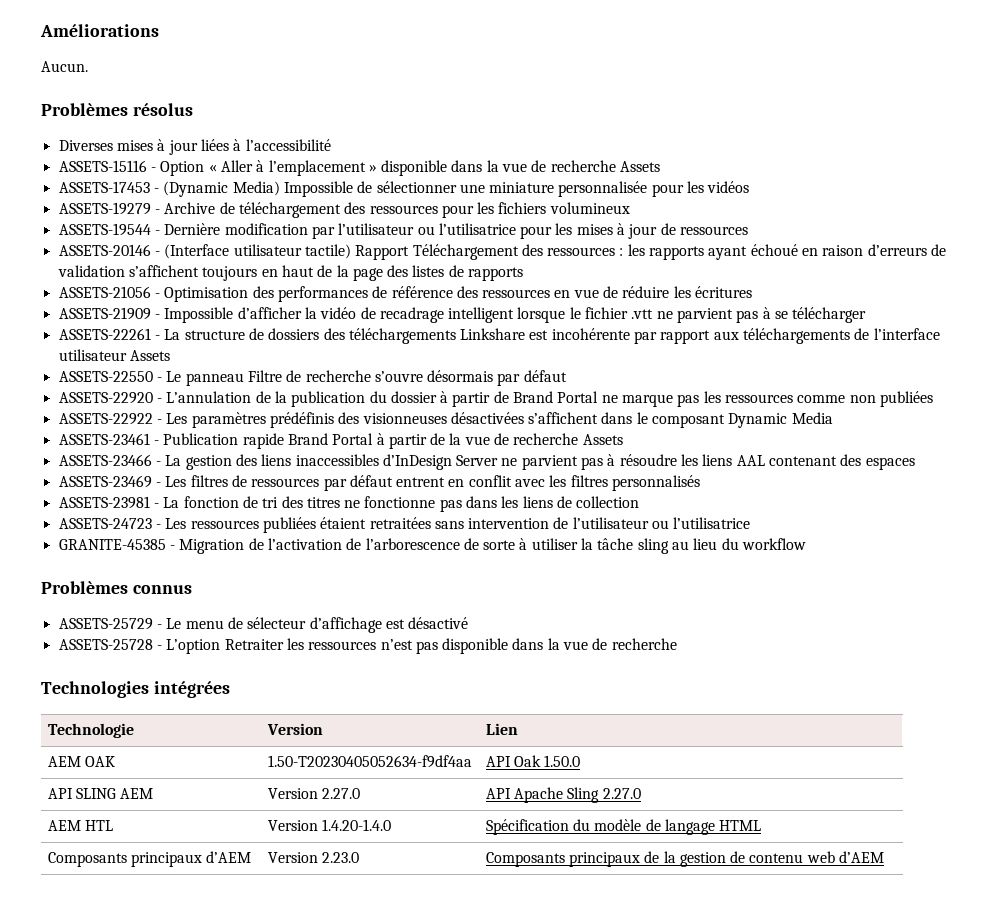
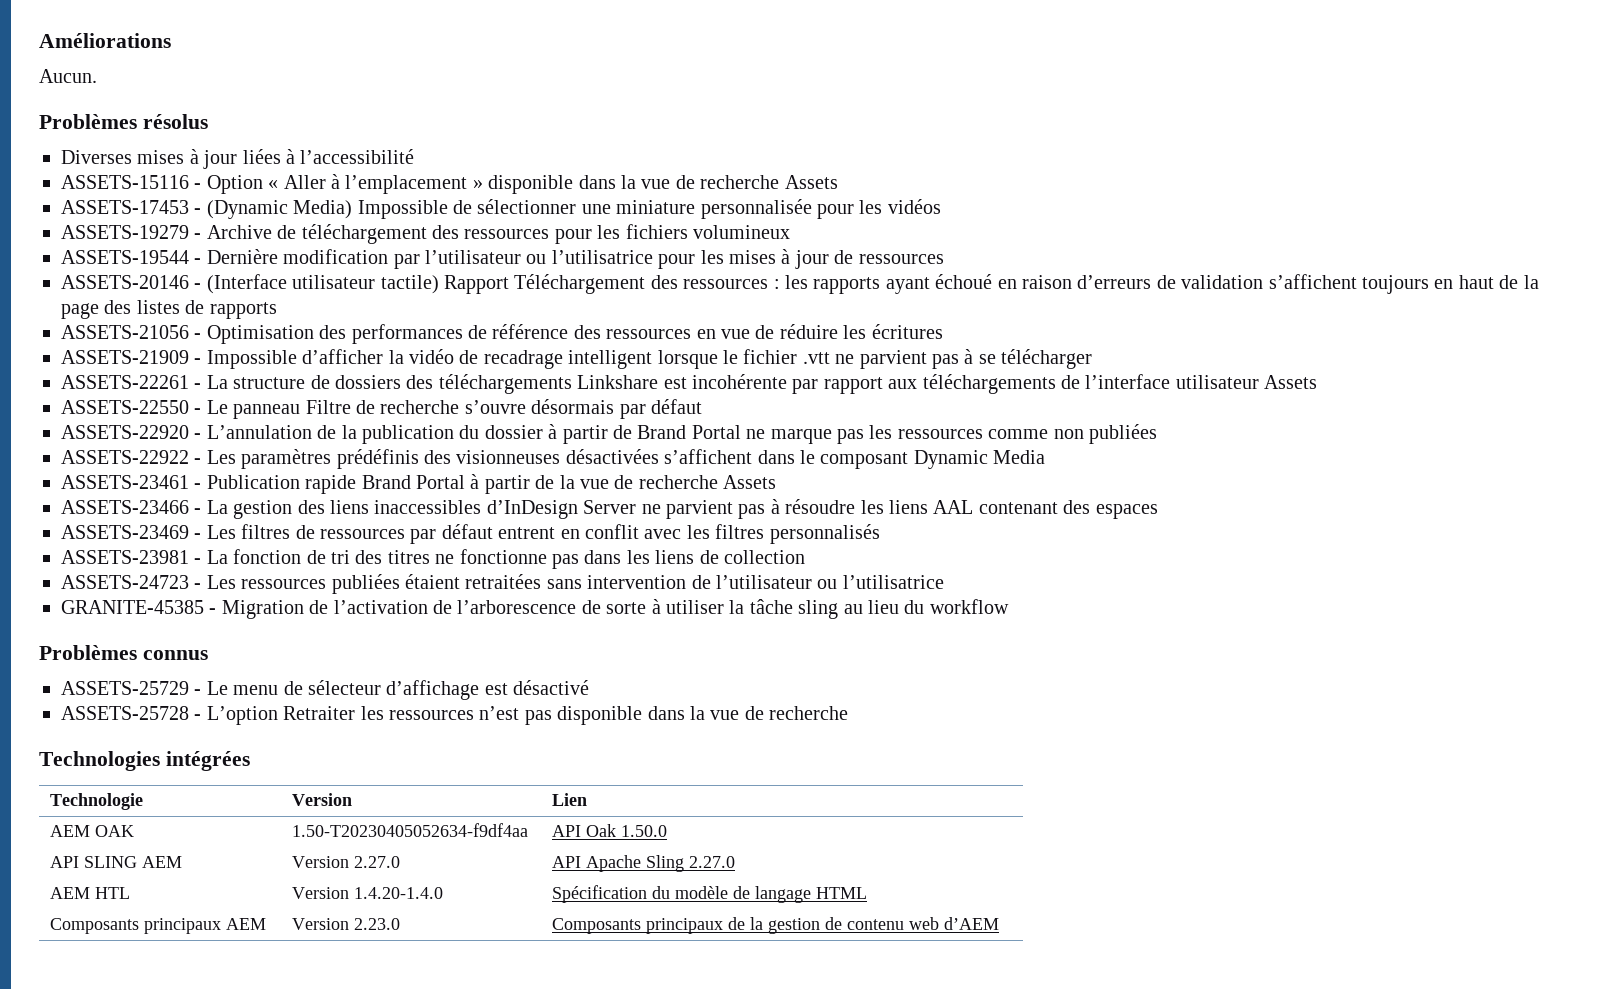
[206,851,252,863] d’AEM -> [226,918,267,930] AEM

